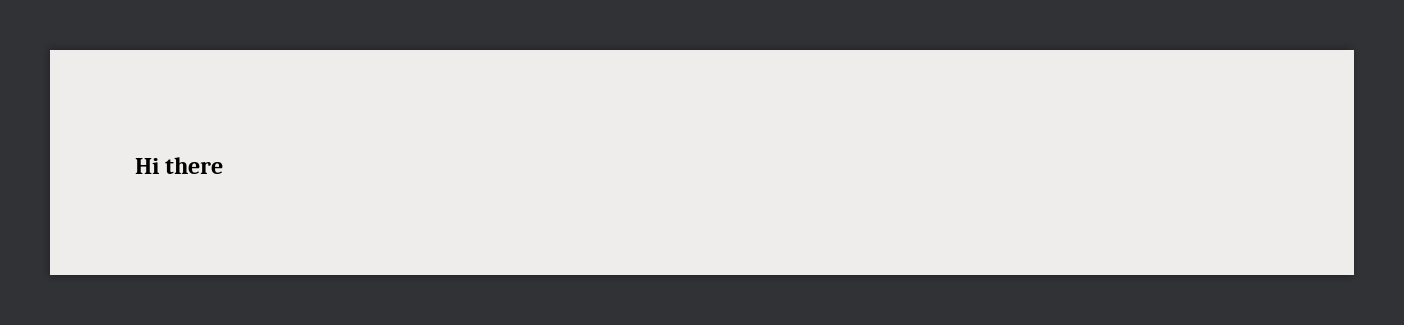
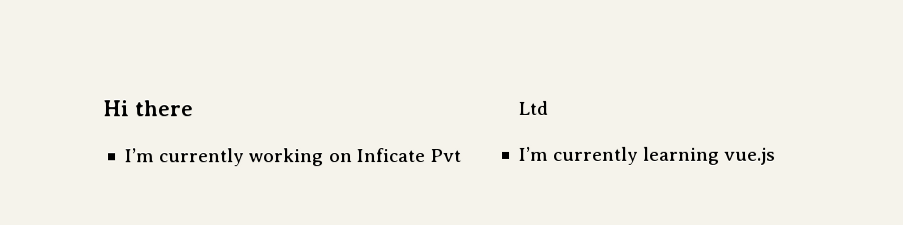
(224, 165) none -> [124,148,462,167] [517,100,549,115] [518,146,777,165] // I’m currently working on Inficate Pvt Ltd // I’m currently learning vue.js

